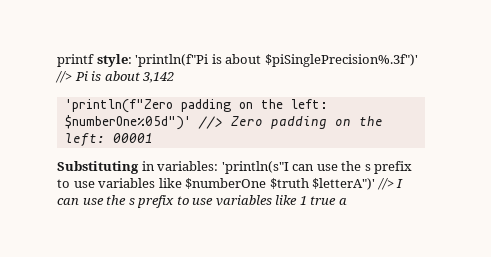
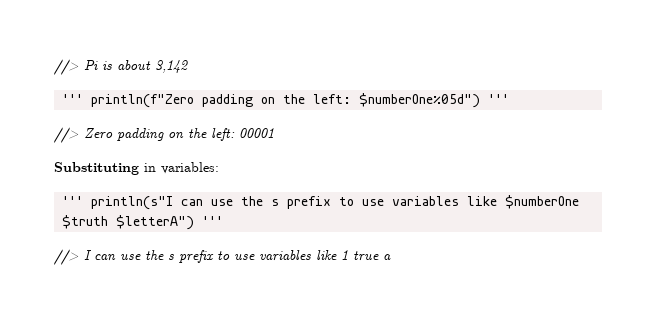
[57,54,418,67] printf style: 'println(f"Pi is about $piSinglePrecision%.3f")' -> (54, 67) none
[64,99,328,113] [64,115,191,130] 'println(f"Zero padding on the left: $numberOne%05d")' -> [62,93,510,108] ''' println(f"Zero padding on the left: $numberOne%05d") ''' //
[221,161,289,174] 'println(s"I -> [62,196,174,210] // ''' println(s"I
[312,178,376,190] $letterA")' -> [116,215,224,230] $letterA") ''' //

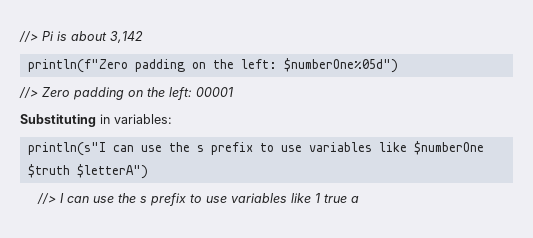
[62,94,84,104] ''' -> (143, 37) none
[488,94,510,104] ''' -> (398, 65) none
[62,196,84,206] ''' -> (172, 119) none
[202,216,224,226] ''' -> (148, 171) none

